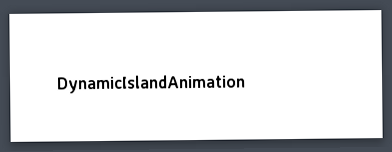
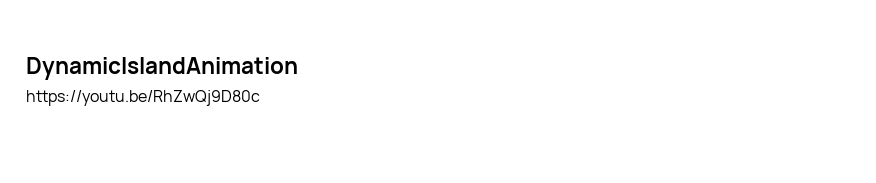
(246, 84) none -> [26,90,260,106] // https://youtu.be/RhZwQj9D80c

